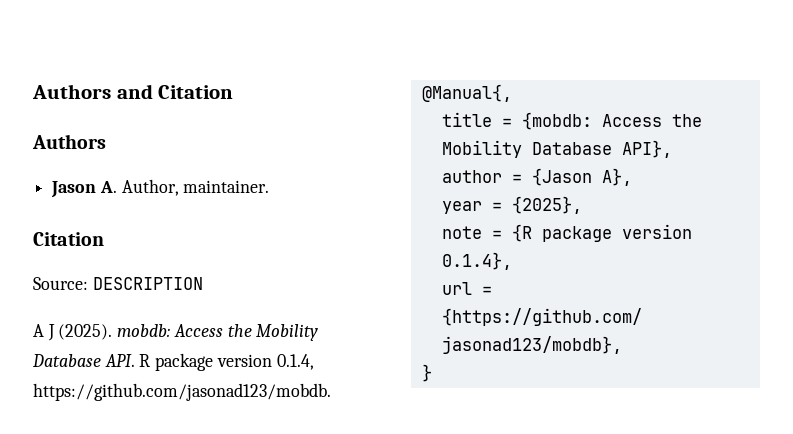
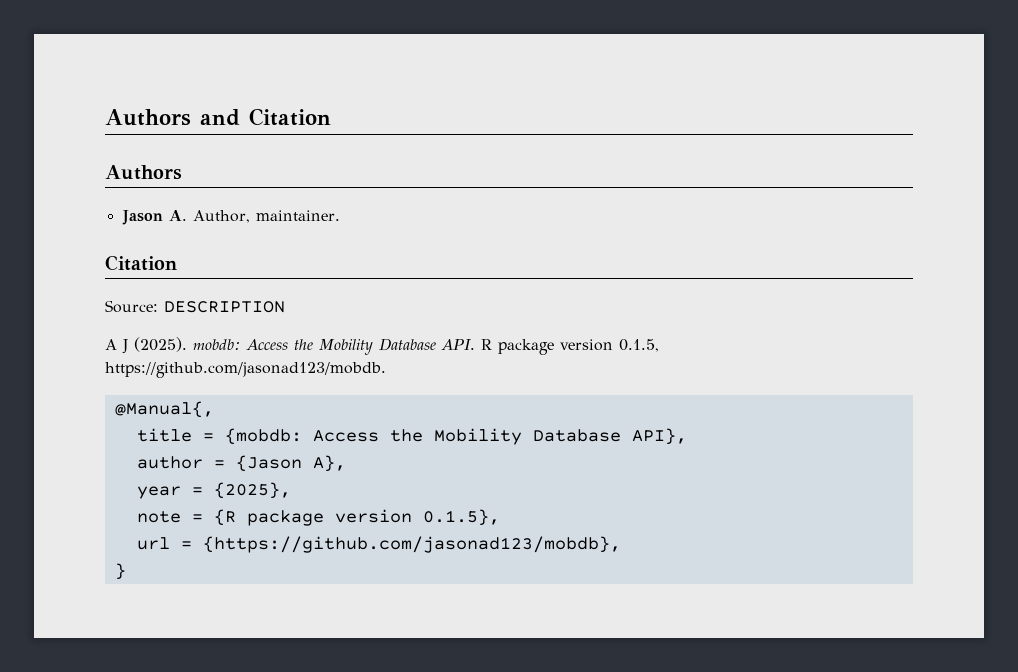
[276,354,314,370] 0.1.4, -> [619,339,659,352] 0.1.5,
[441,252,512,270] 0.1.4}, -> [422,509,500,526] 0.1.5},

